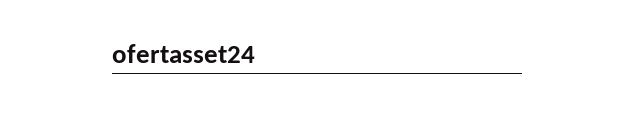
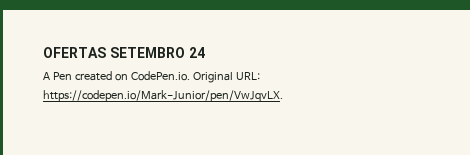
[112,44,255,63] ofertasset24 -> [43,47,205,58] [43,71,260,83] [43,90,283,102] OFERTAS SETEMBRO 24 // A Pen created on CodePen.io. Original URL: https://codepen.io/Mark-Junior/pen/VwJqvLX.

